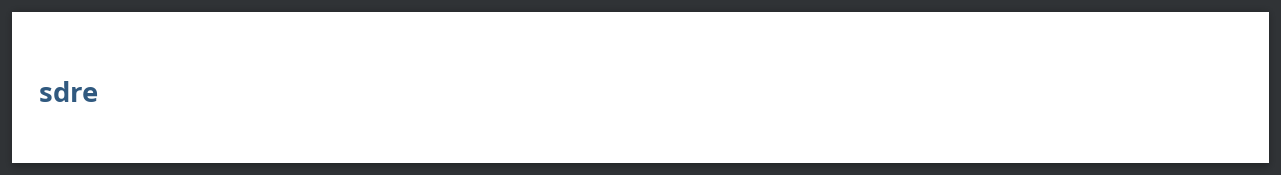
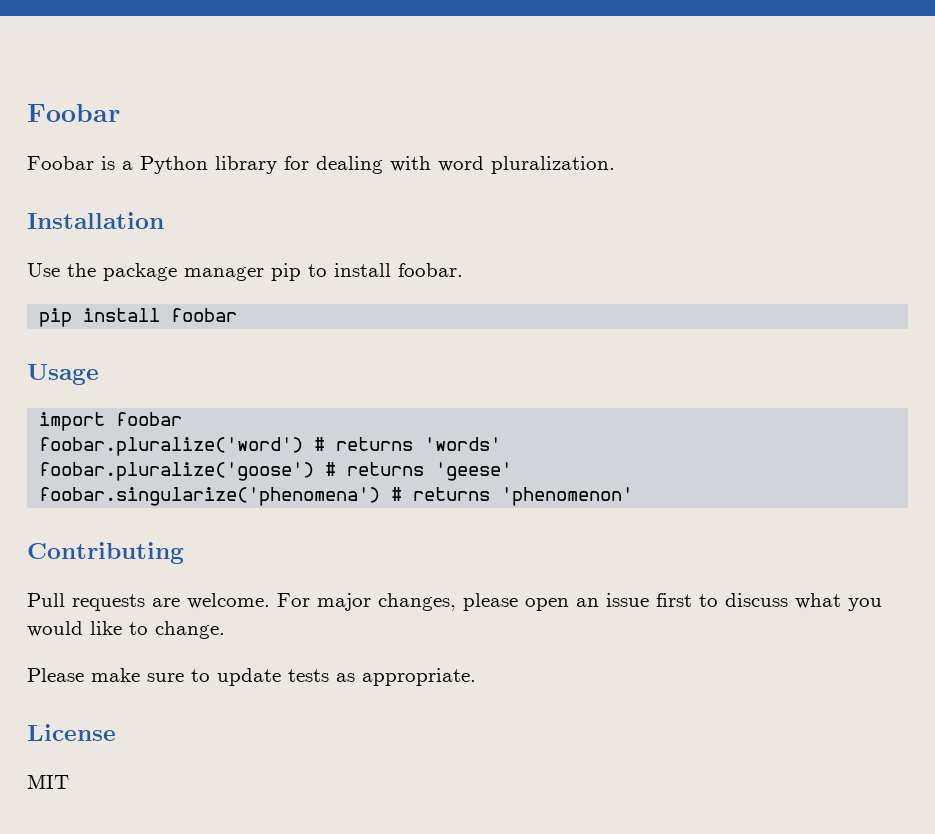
[39,81,98,102] sdre -> [27,104,120,122] [27,156,615,174] [27,212,164,229] [27,263,463,281] [39,308,238,327] [27,364,99,385] [39,412,183,431] [39,437,502,456] [39,462,513,481] [39,487,634,506] [27,542,184,564] [27,593,882,611] [27,621,225,639] [27,668,476,686] [27,724,116,741] [27,774,69,789] Foobar // Foobar is a Python library for dealing with word pluralization. // Installation // Use the package manager pip to install foobar. // pip install foobar // Usage // import foobar // foobar.pluralize('word') # returns 'words' // foobar.pluralize('goose') # returns 'geese' // foobar.singularize('phenomena') # returns 'phenomenon' // Contributing // Pull requests are welcome. For major changes, please open an issue first to discuss what you would like to change. // Please make sure to update tests as appropriate. // License // MIT

